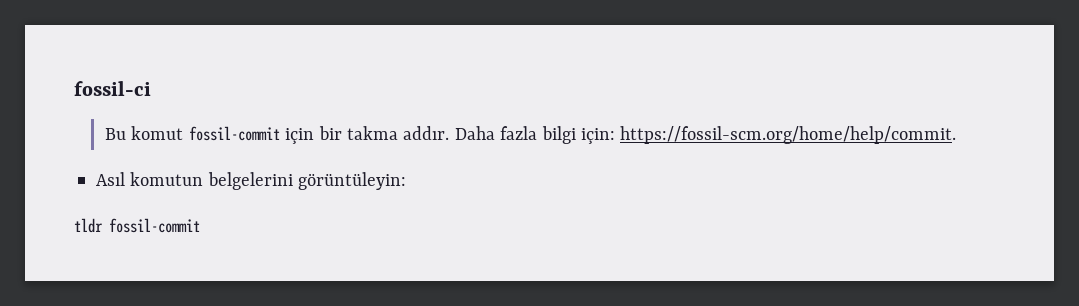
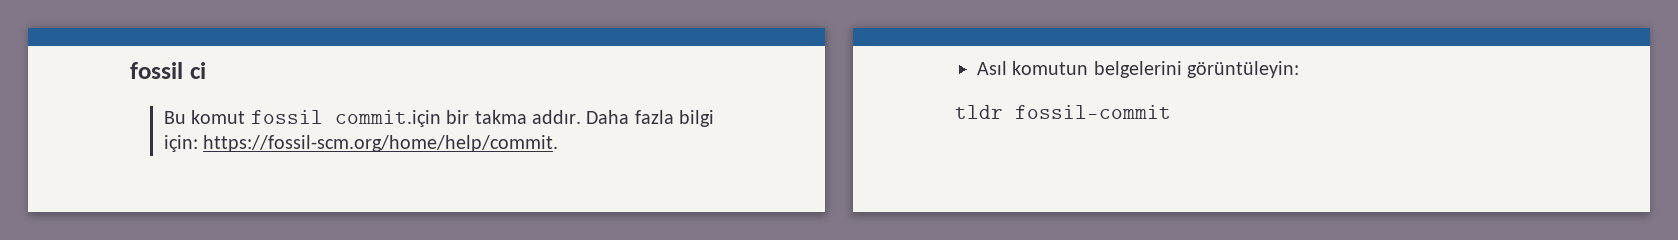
[74,81,151,96] fossil-ci -> [130,62,206,79] fossil ci
[188,126,315,144] fossil-commit için -> [250,110,441,127] fossil commit.için

